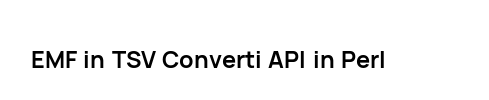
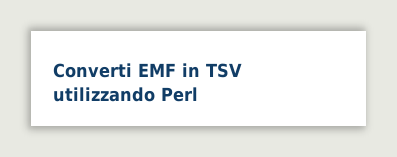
(31, 59) none -> [53,63,132,78] Converti
[162,51,335,68] Converti API in -> [53,87,155,102] utilizzando

